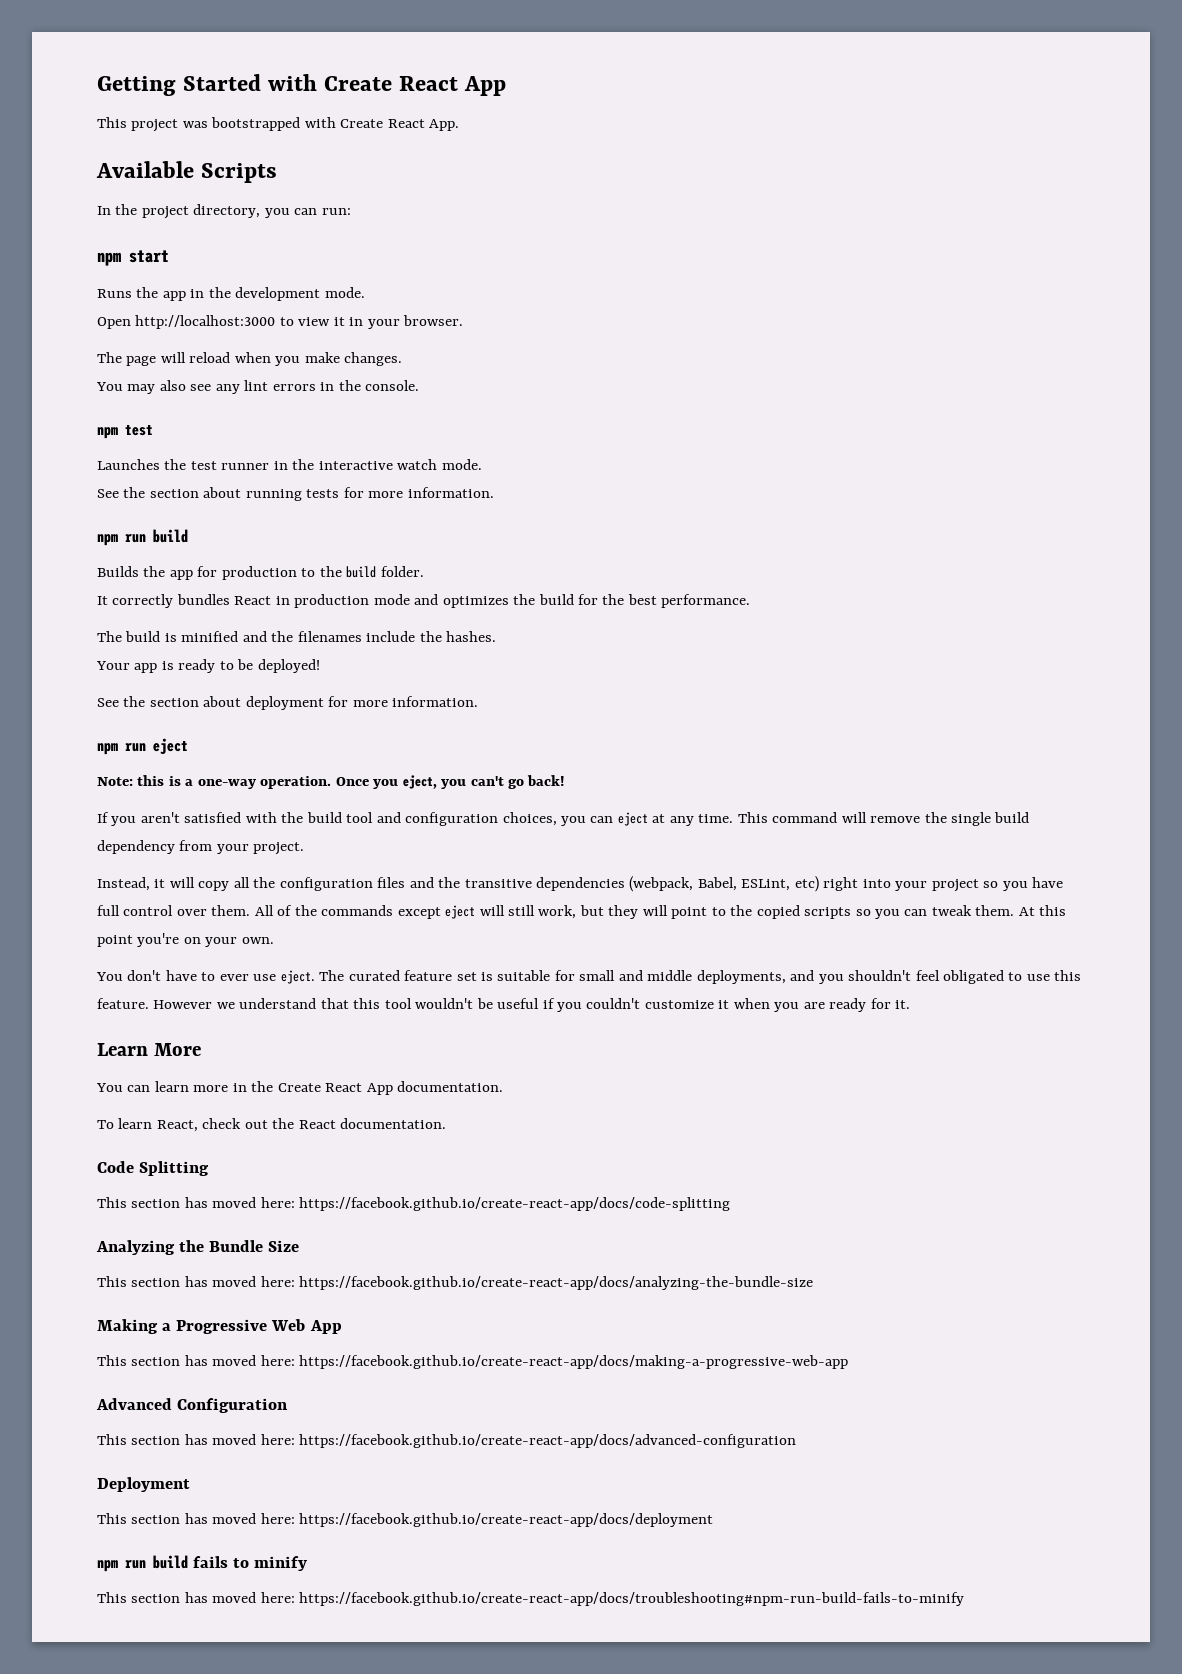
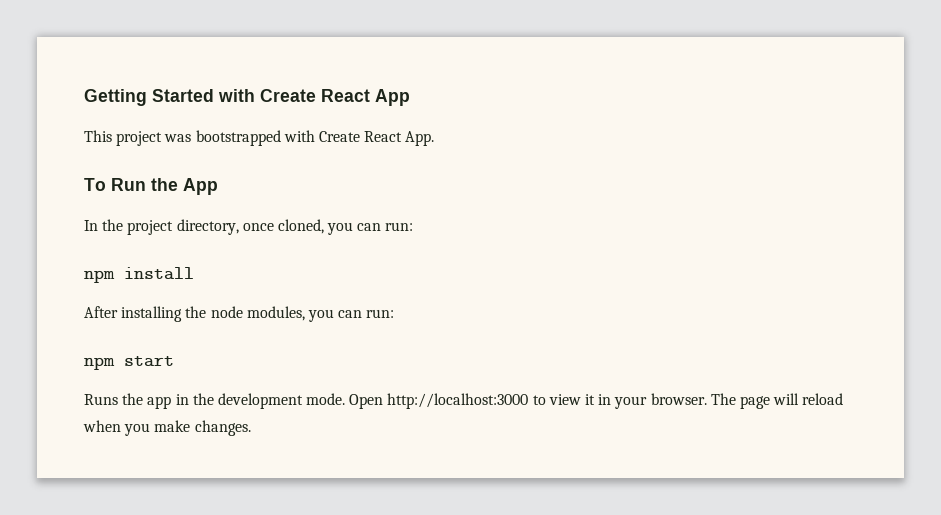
[96,161,278,183] Available Scripts -> [84,178,218,195] To Run the App
(261, 211) none -> [242,219,414,235] [84,267,194,283] [84,306,305,322] once cloned, you can run: // npm install // After installing the node modules,
(365, 292) // -> (346, 399) none
(464, 320) // -> (707, 399) none
[96,380,420,394] [97,425,153,439] [97,459,482,470] [97,487,494,501] [97,529,188,546] [97,566,424,580] [97,594,751,608] [97,631,497,642] [96,659,320,673] [97,696,479,710] [97,738,188,755] [97,775,566,789] [97,812,1030,826] [97,840,305,855] [97,876,1064,892] [97,905,1067,919] [97,933,274,947] [96,970,1082,984] [97,998,911,1012] [97,1043,201,1056] [96,1081,504,1095] [97,1118,447,1132] [97,1161,210,1176] [97,1197,731,1211] [96,1240,300,1255] [97,1276,814,1290] [97,1319,342,1334] [97,1355,849,1369] [96,1398,289,1413] [97,1434,797,1448] [97,1477,190,1492] [97,1513,714,1527] [97,1555,308,1572] [97,1592,965,1606] // You may also see any lint errors in the console. // npm test // Launches the test runner in the interactive watch mode. // See the section about running tests for more information. // npm run build // Builds the app for production to the build folder. // It correctly bundles React in production mode and optimizes the build for the best performance. // The build is minified and the filenames include the hashes. // Your app is ready to be deployed! // See the section about deployment for more information. // npm run eject // Note: this is a one-way operation. Once you eject, you can't go back! // If you aren't satisfied with the build tool and configuration choices, you can eject at any time. This command will remove the single build dependency from your project. // Instead, it will copy all the configuration files and the transitive dependencies (webpack, Babel, ESLint, etc) right into your project so you have full control over them. All of the commands except eject will still work, but they will point to the copied scripts so you can tweak them. At this point you're on your own. // You don't have to ever use eject. The curated feature set is suitable for small and middle deployments, and you shouldn't feel obligated to use this feature. However we understand that this tool wouldn't be useful if you couldn't customize it when you are ready for it. // Learn More // You can learn more in the Create React App documentation. // To learn React, check out the React documentation. // Code Splitting // This section has moved here: https://facebook.github.io/create-react-app/docs/code-splitting // Analyzing the Bundle Size // This section has moved here: https://facebook.github.io/create-react-app/docs/analyzing-the-bundle-size // Making a Progressive Web App // This section has moved here: https://facebook.github.io/create-react-app/docs/making-a-progressive-web-app // Advanced Configuration // This section has moved here: https://facebook.github.io/create-react-app/docs/advanced-configuration // Deployment // This section has moved here: https://facebook.github.io/create-react-app/docs/deployment // npm run build fails to minify // This section has moved here: https://facebook.github.io/create-react-app/docs/troubleshooting#npm-run-build-fails-to-minify -> (251, 428) none

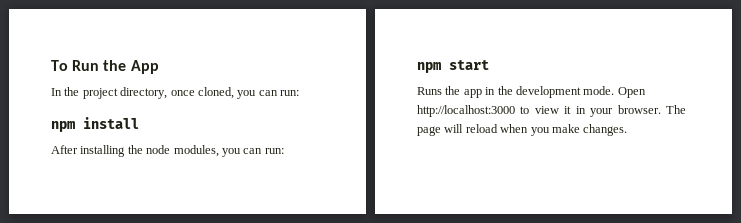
[84,89,410,106] [84,130,435,146] Getting Started with Create React App // This project was bootstrapped with Create React App. // -> (51, 65) none

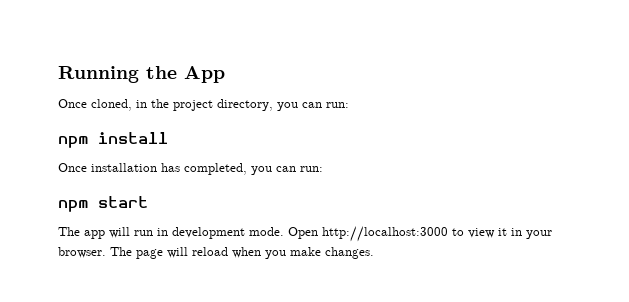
[51,60,100,71] To Run -> [58,66,139,83] Running
[51,88,62,96] In -> [58,99,147,111] Once cloned, in
[170,87,234,99] once cloned, -> (273, 105) none
[51,145,219,157] After installing the node modules, -> [58,163,247,175] Once installation has completed,
[417,86,513,98] Runs the app in the -> [58,227,168,239] The app will run in

